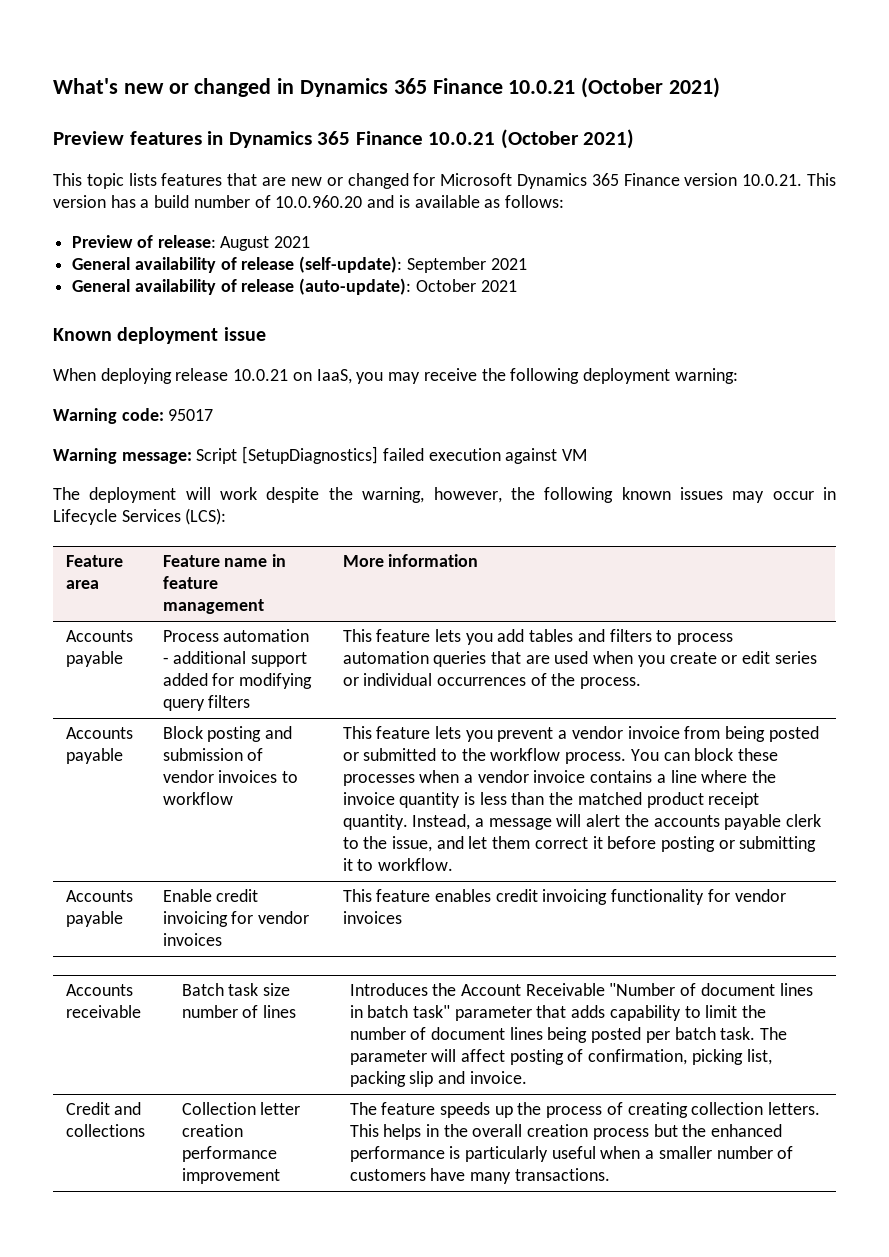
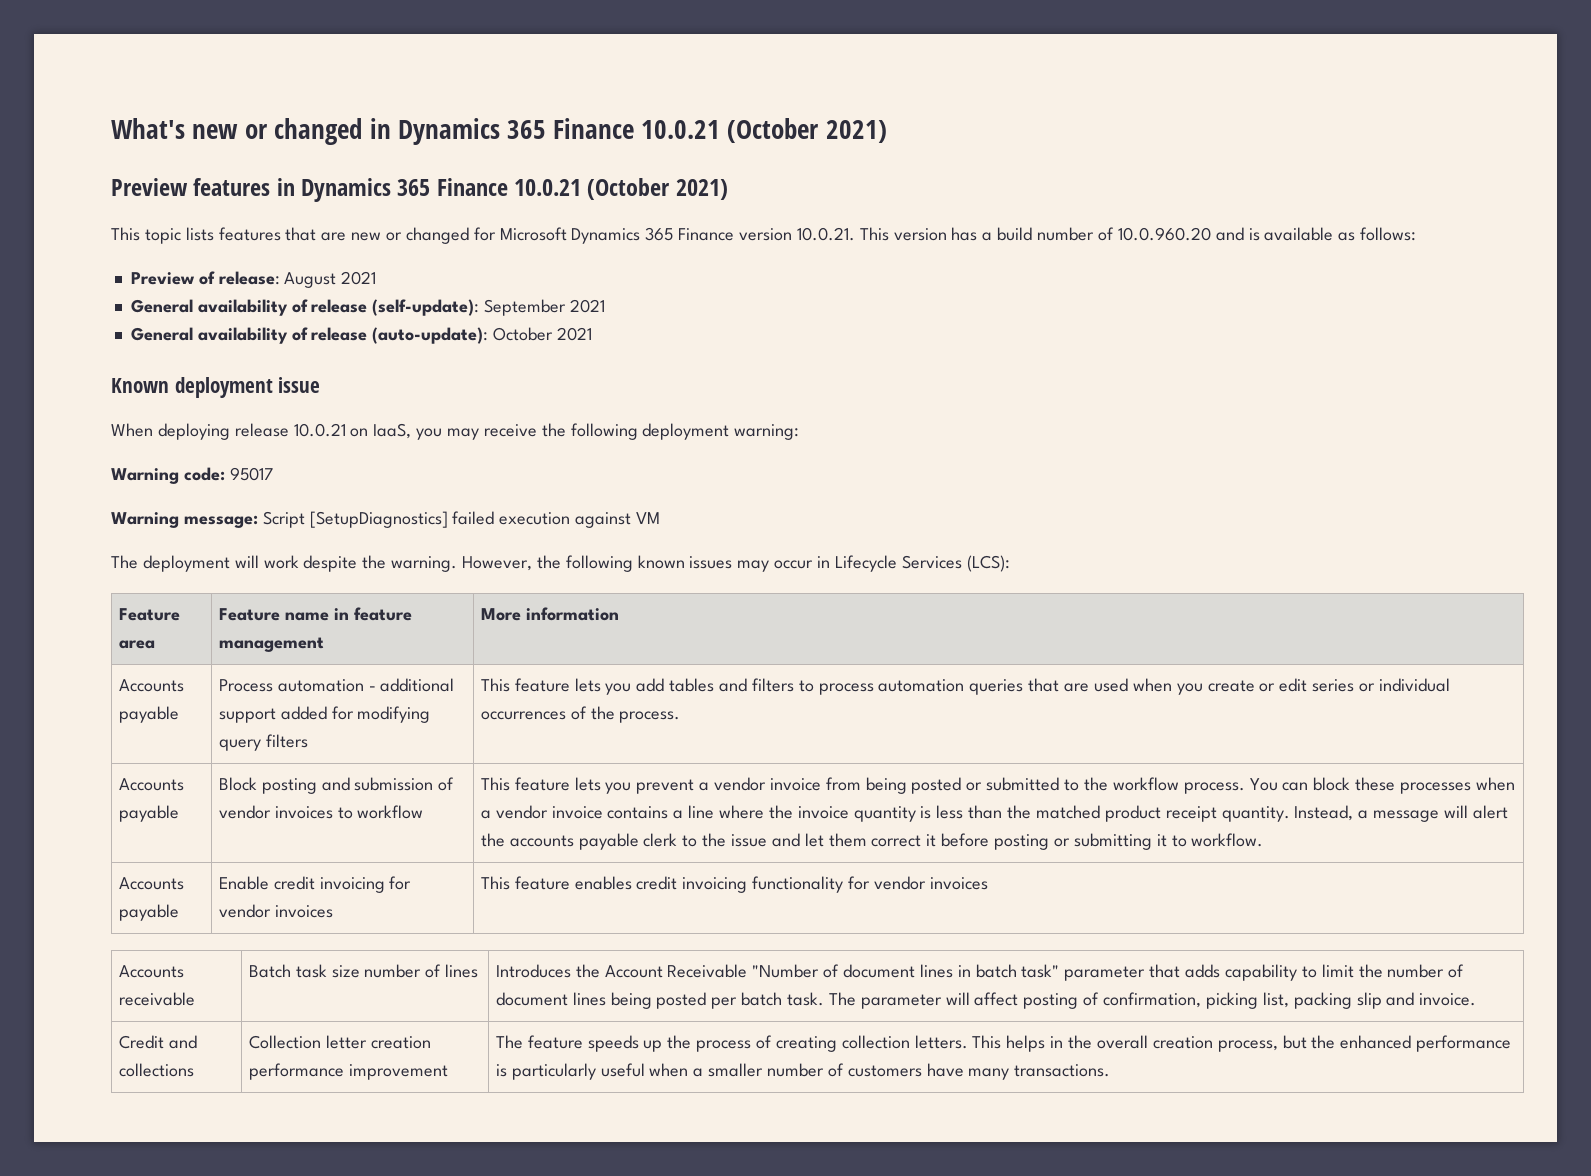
[362,487,502,503] warning, however, -> [391,556,533,572] warning. However,
[391,836,432,852] issue, -> [731,834,768,847] issue
[592,1128,649,1140] process -> [1217,1040,1278,1052] process,

